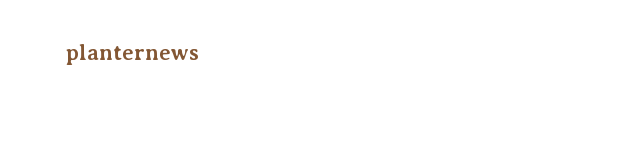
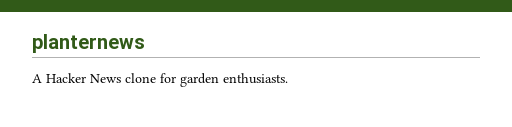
(199, 54) none -> [32,73,288,87] // A Hacker News clone for garden enthusiasts.

